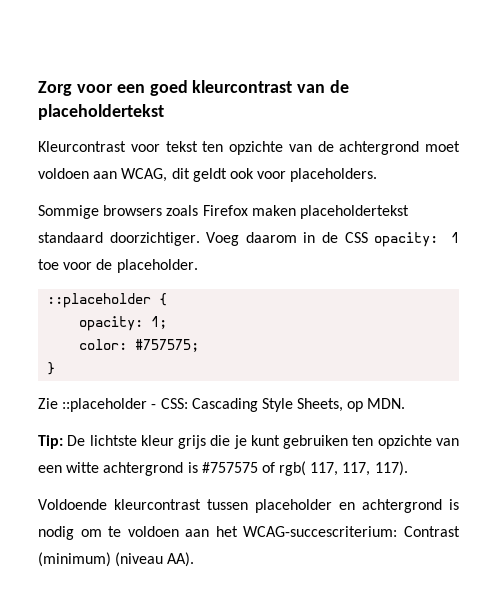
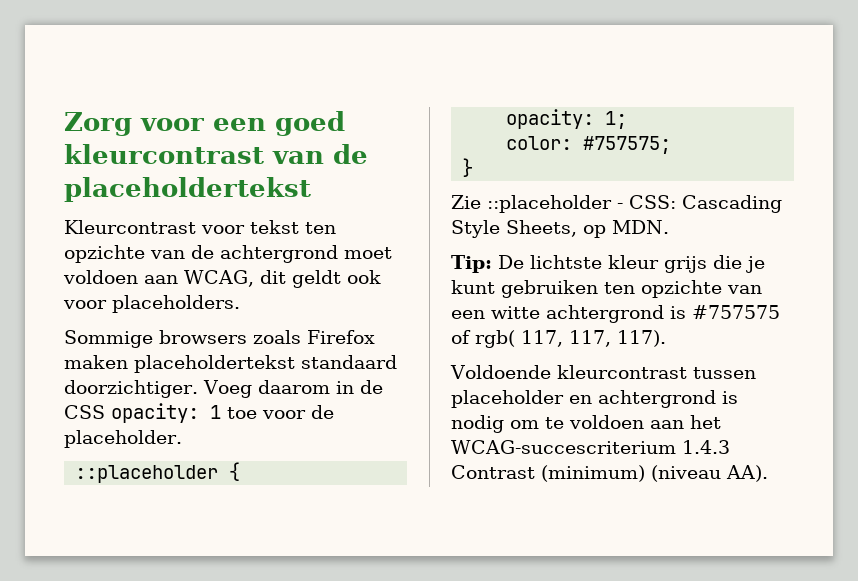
[243,526,398,537] WCAG-succescriterium: -> [451,440,730,454] WCAG-succescriterium 1.4.3

